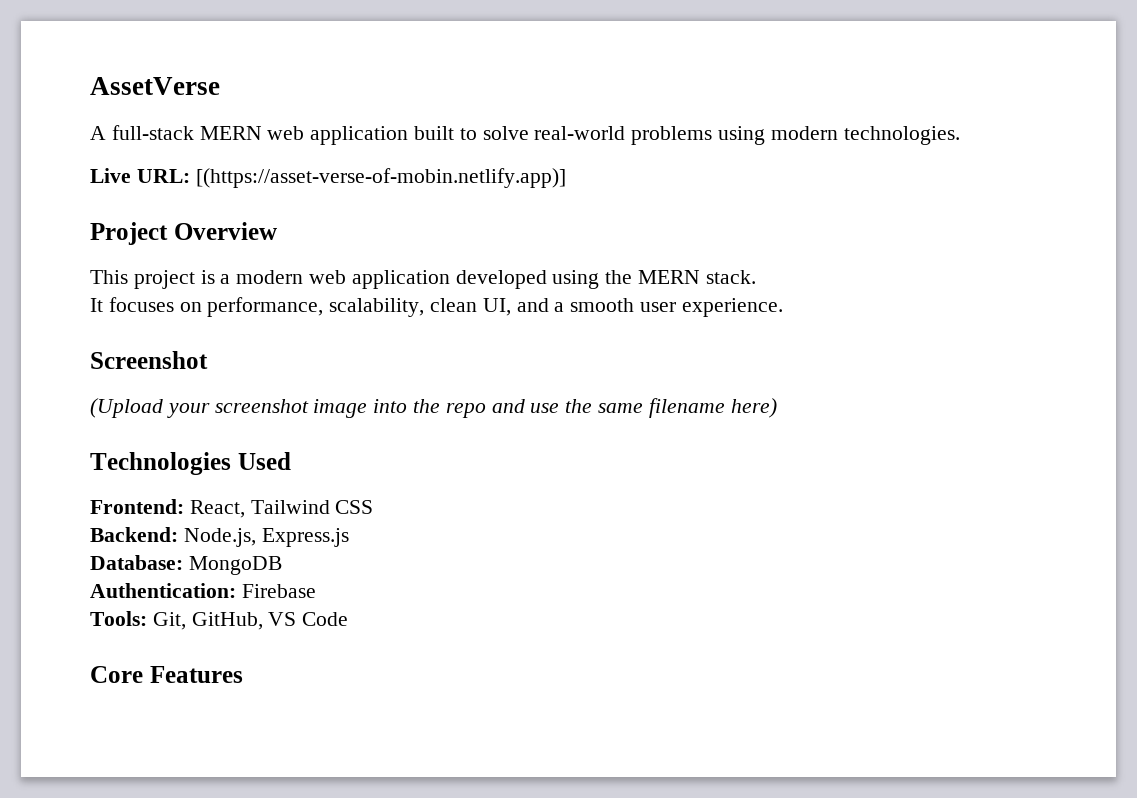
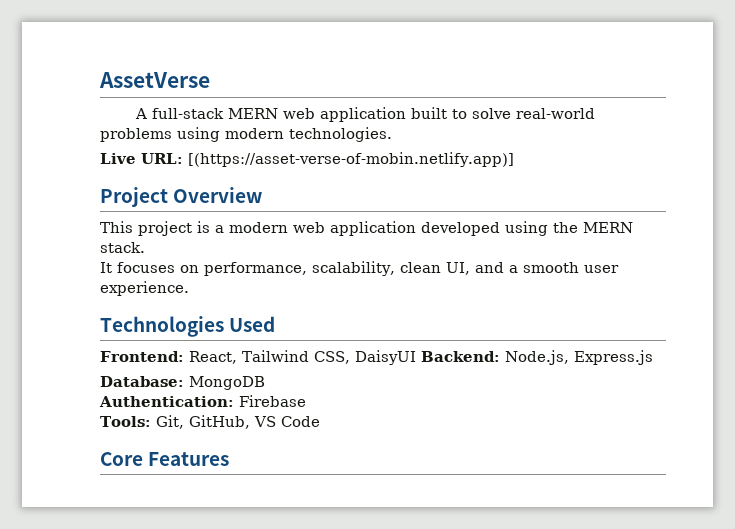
[90,351,208,369] [90,398,777,418] // Screenshot // (Upload your screenshot image into the repo and use the same filename here) -> (189, 288) none
[335,500,374,514] CSS // -> [313,350,416,365] CSS, DaisyUI

